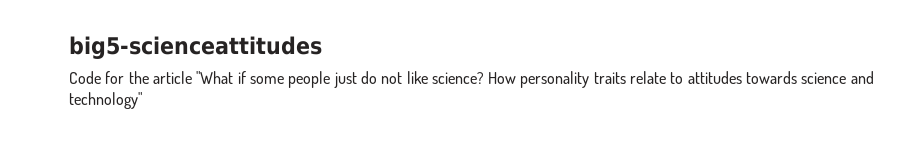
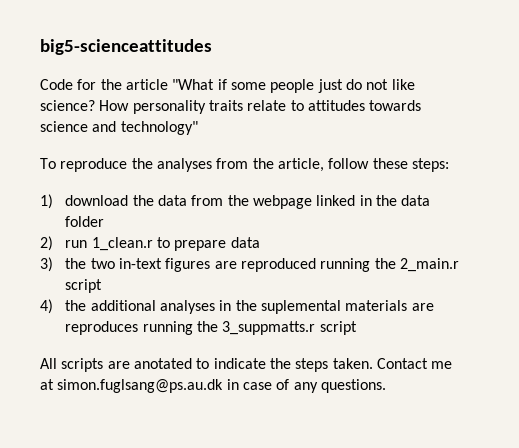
(142, 100) none -> [40,158,449,172] [40,194,431,209] [65,216,105,227] [40,236,260,251] [40,257,459,272] [65,279,103,293] [40,299,434,314] [65,321,357,335] [40,358,453,372] [40,379,386,393] // To reproduce the analyses from the article, follow these steps: // 1) download the data from the webpage linked in the data folder // 2) run 1_clean.r to prepare data // 3) the two in-text figures are reproduced running the 2_main.r script // 4) the additional analyses in the suplemental materials are reproduces running the 3_suppmatts.r script // All scripts are anotated to indicate the steps taken. Contact me at simon.fuglsang@ps.au.dk in case of any questions.

